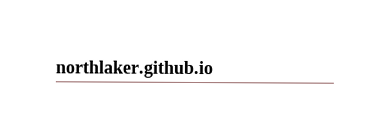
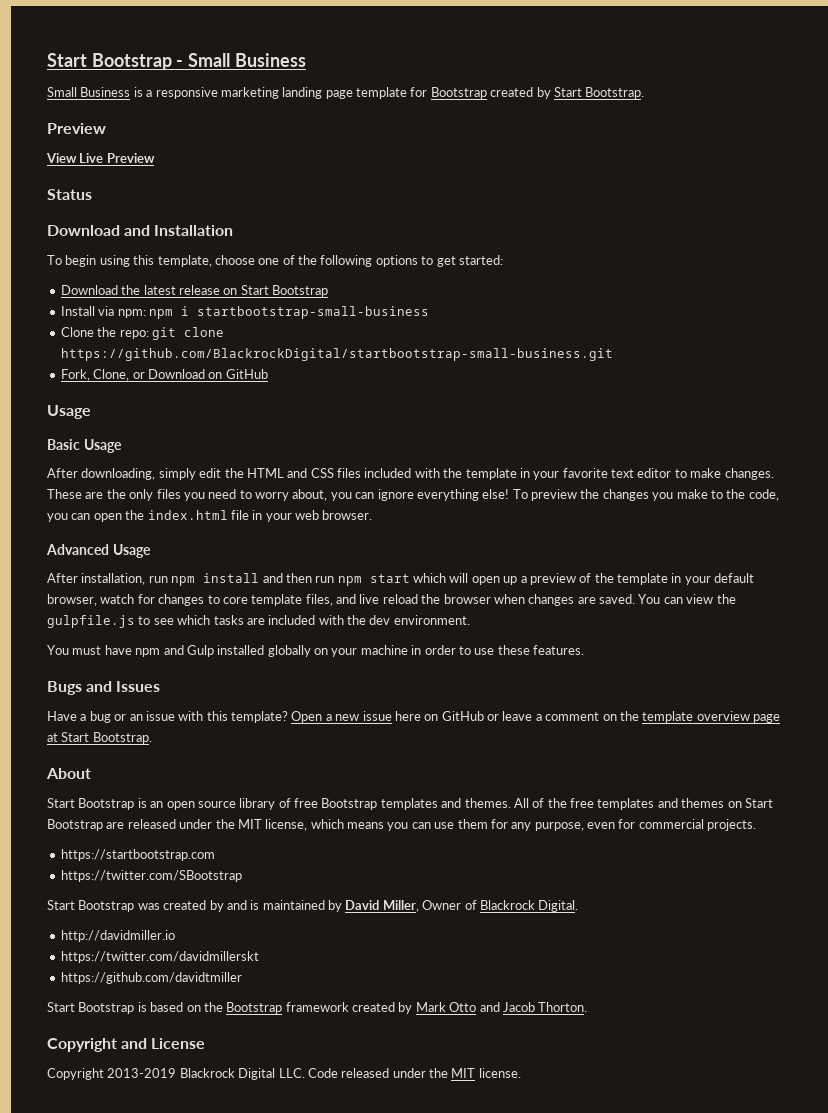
[55,60,213,79] northlaker.github.io -> [47,53,306,70] [47,87,645,99] [47,123,106,134] [46,153,155,163] [47,189,92,200] [47,225,234,236] [47,255,503,267] [60,285,328,297] [60,306,429,319] [60,327,224,340] [60,348,613,361] [60,369,268,381] [47,405,91,419] [47,439,122,453] [47,468,774,480] [47,489,779,501] [47,510,373,522] [46,544,151,558] [47,573,755,586] [47,594,736,606] [47,615,470,628] [47,645,584,657] [47,681,161,695] [47,711,780,723] [47,732,152,744] [46,768,91,779] [47,798,773,810] [47,819,757,831] [60,849,215,861] [60,870,242,882] [47,900,579,912] [60,930,175,942] [60,951,259,963] [60,972,242,984] [47,1002,588,1014] [47,1038,206,1052] [47,1068,521,1080] Start Bootstrap - Small Business // Small Business is a responsive marketing landing page template for Bootstrap created by Start Bootstrap. // Preview // View Live Preview // Status // Download and Installation // To begin using this template, choose one of the following options to get started: // Download the latest release on Start Bootstrap // Install via npm: npm i startbootstrap-small-business // Clone the repo: git clone https://github.com/BlackrockDigital/startbootstrap-small-business.git // Fork, Clone, or Download on GitHub // Usage // Basic Usage // After downloading, simply edit the HTML and CSS files included with the template in your favorite text editor to make changes. These are the only files you need to worry about, you can ignore everything else! To preview the changes you make to the code, you can open the index.html file in your web browser. // Advanced Usage // After installation, run npm install and then run npm start which will open up a preview of the template in your default browser, watch for changes to core template files, and live reload the browser when changes are saved. You can view the gulpfile.js to see which tasks are included with the dev environment. // You must have npm and Gulp installed globally on your machine in order to use these features. // Bugs and Issues // Have a bug or an issue with this template? Open a new issue here on GitHub or leave a comment on the template overview page at Start Bootstrap. // About // Start Bootstrap is an open source library of free Bootstrap templates and themes. All of the free templates and themes on Start Bootstrap are released under the MIT license, which means you can use them for any purpose, even for commercial projects. // https://startbootstrap.com // https://twitter.com/SBootstrap // Start Bootstrap was created by and is maintained by David Miller, Owner of Blackrock Digital. // http://davidmiller.io // https://twitter.com/davidmillerskt // https://github.com/davidtmiller // Start Bootstrap is based on the Bootstrap framework created by Mark Otto and Jacob Thorton. // Copyright and License // Copyright 2013-2019 Blackrock Digital LLC. Code released under the MIT license.

